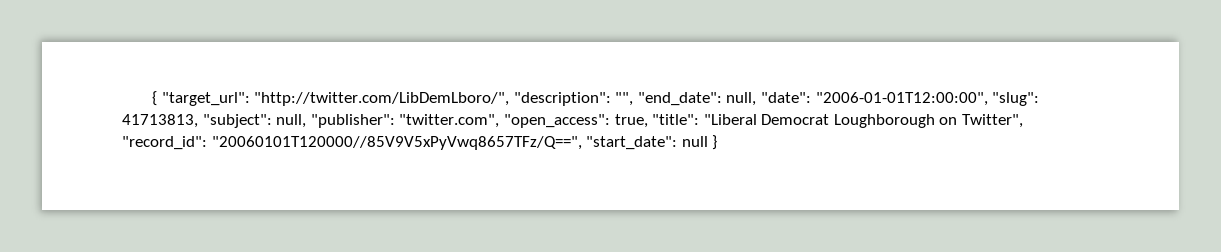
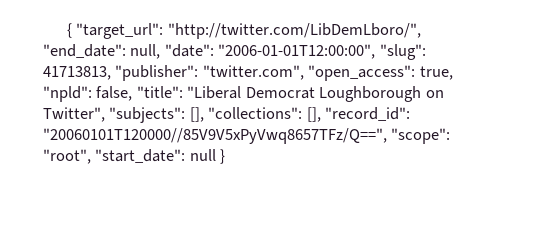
[513,92,634,106] "description": "", -> (421, 31) none
[202,114,307,128] "subject": null, -> (111, 73) none
(648, 121) none -> [43,86,133,102] "npld": false,
[122,136,582,150] "record_id": "20060101T120000//85V9V5xPyVwq8657TFz/Q==", -> [109,107,411,123] [43,128,451,144] [43,149,91,164] "subjects": [], "collections": [], "record_id": "20060101T120000//85V9V5xPyVwq8657TFz/Q==", "scope": "root",

